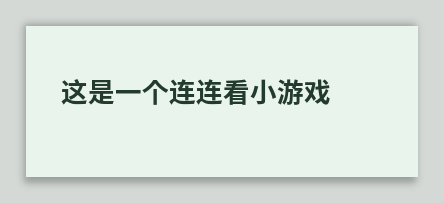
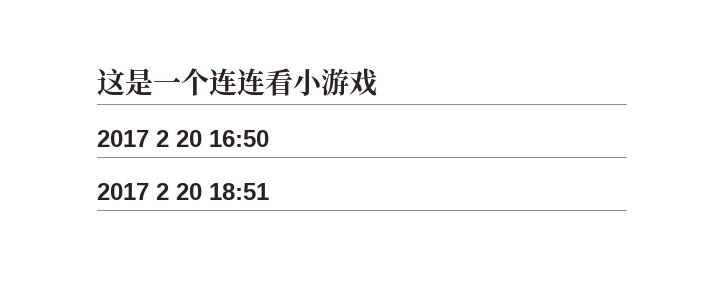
(331, 92) none -> [97,130,269,147] [97,183,269,200] // 2017 2 20 16:50 // 2017 2 20 18:51

